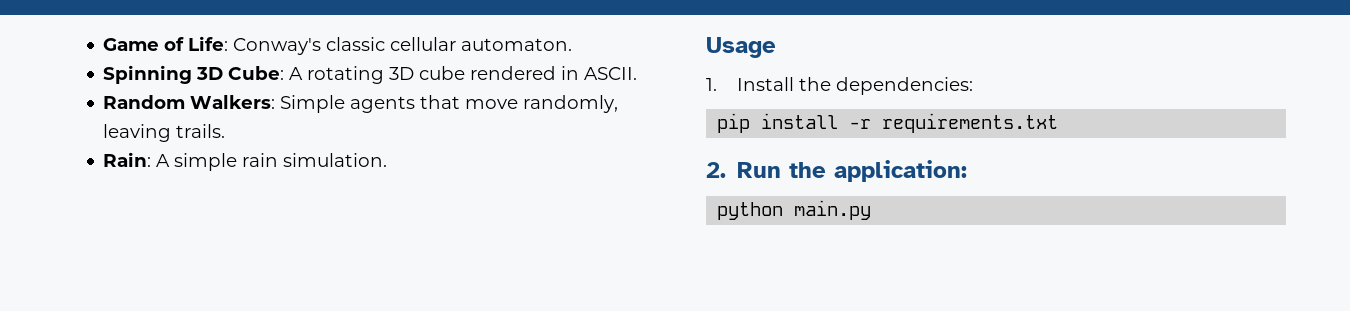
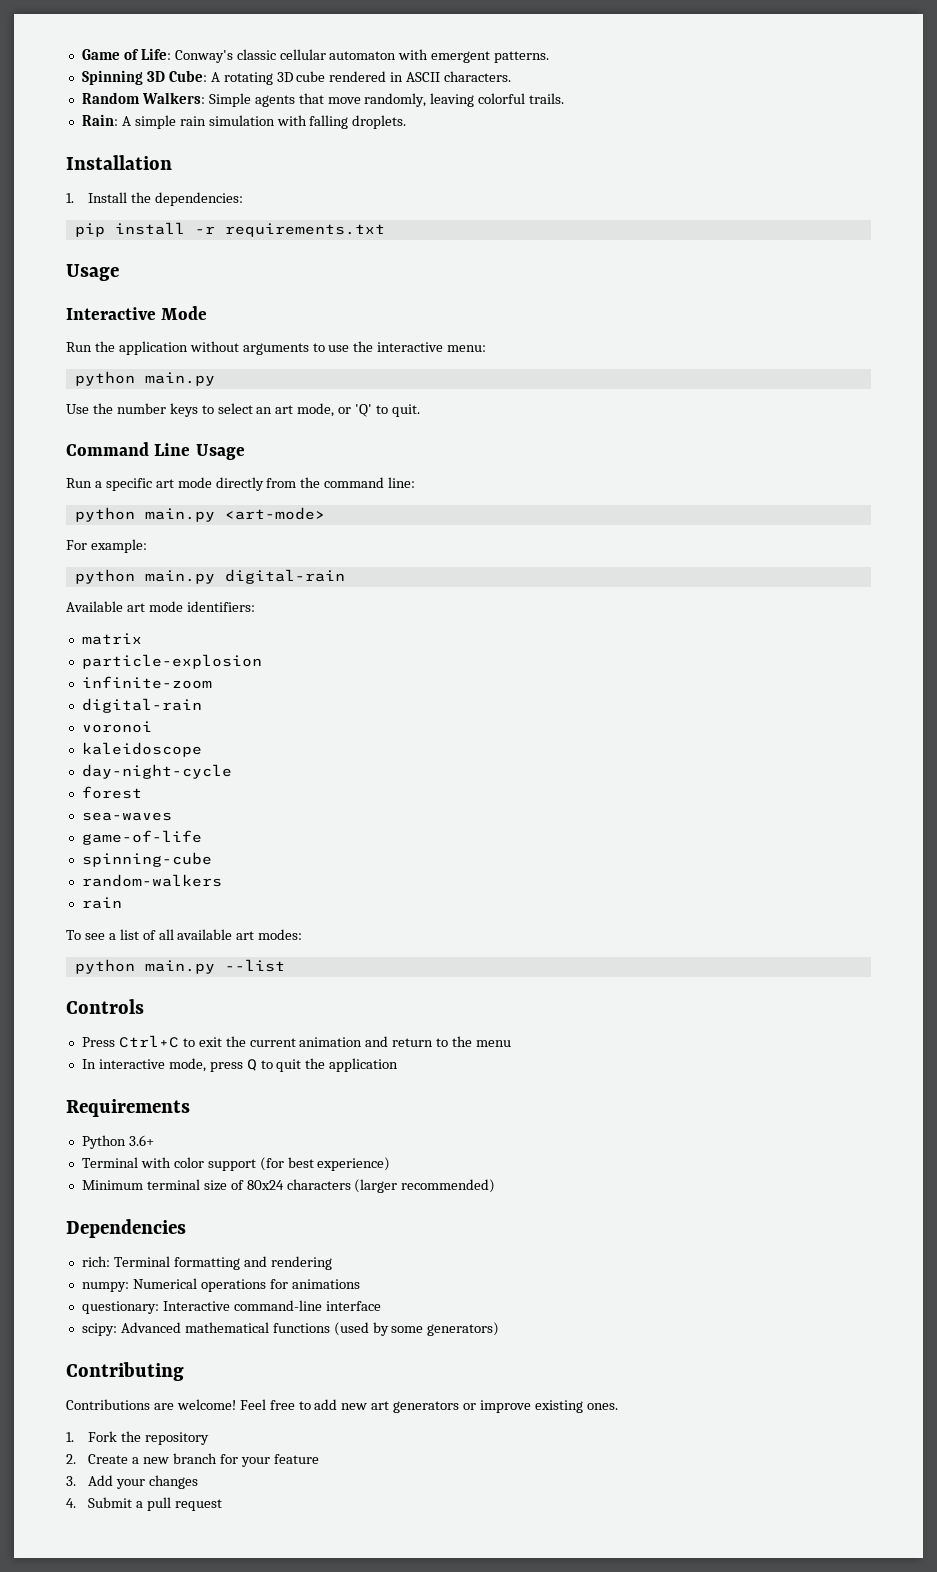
[461,38,573,51] automaton. -> [329,49,550,63] automaton with emergent patterns.
[584,67,638,80] ASCII. -> [406,71,512,82] ASCII characters.
(172, 133) none -> [478,93,526,104] colorful
[283,153,388,167] [706,37,776,58] simulation. // Usage -> [208,115,407,129] [66,155,172,170] simulation with falling droplets. // Installation
[706,160,968,182] [717,200,872,220] 2. Run the application: // python main.py -> [66,264,119,281] [66,306,208,320] [66,341,487,355] [74,371,215,386] [66,403,420,417] [66,442,245,460] [66,477,416,491] [74,507,325,522] [66,539,147,553] [74,569,345,584] [66,601,255,612] [81,633,142,645] [81,654,262,669] [81,676,212,689] [81,698,202,713] [81,721,152,733] [81,742,202,757] [81,764,232,779] [81,786,142,799] [81,812,172,821] [81,830,202,845] [81,852,212,867] [81,874,222,887] [81,897,122,909] [66,929,303,940] [74,959,285,974] [66,999,144,1014] [81,1035,512,1048] [81,1058,399,1072] [66,1099,190,1117] [81,1135,154,1149] [81,1157,391,1171] [81,1179,496,1193] [66,1219,186,1238] [81,1256,332,1270] [81,1278,360,1292] [81,1300,381,1314] [81,1322,500,1336] [66,1362,184,1381] [66,1399,618,1413] [66,1431,209,1445] [66,1453,319,1467] [66,1475,198,1489] [66,1497,222,1511] Usage // Interactive Mode // Run the application without arguments to use the interactive menu: // python main.py // Use the number keys to select an art mode, or 'Q' to quit. // Command Line Usage // Run a specific art mode directly from the command line: // python main.py <art-mode> // For example: // python main.py digital-rain // Available art mode identifiers: // matrix // particle-explosion // infinite-zoom // digital-rain // voronoi // kaleidoscope // day-night-cycle // forest // sea-waves // game-of-life // spinning-cube // random-walkers // rain // To see a list of all available art modes: // python main.py --list // Controls // Press Ctrl+C to exit the current animation and return to the menu // In interactive mode, press Q to quit the application // Requirements // Python 3.6+ // Terminal with color support (for best experience) // Minimum terminal size of 80x24 characters (larger recommended) // Dependencies // rich: Terminal formatting and rendering // numpy: Numerical operations for animations // questionary: Interactive command-line interface // scipy: Advanced mathematical functions (used by some generators) // Contributing // Contributions are welcome! Feel free to add new art generators or improve existing ones. // 1. Fork the repository // 2. Create a new branch for your feature // 3. Add your changes // 4. Submit a pull request

